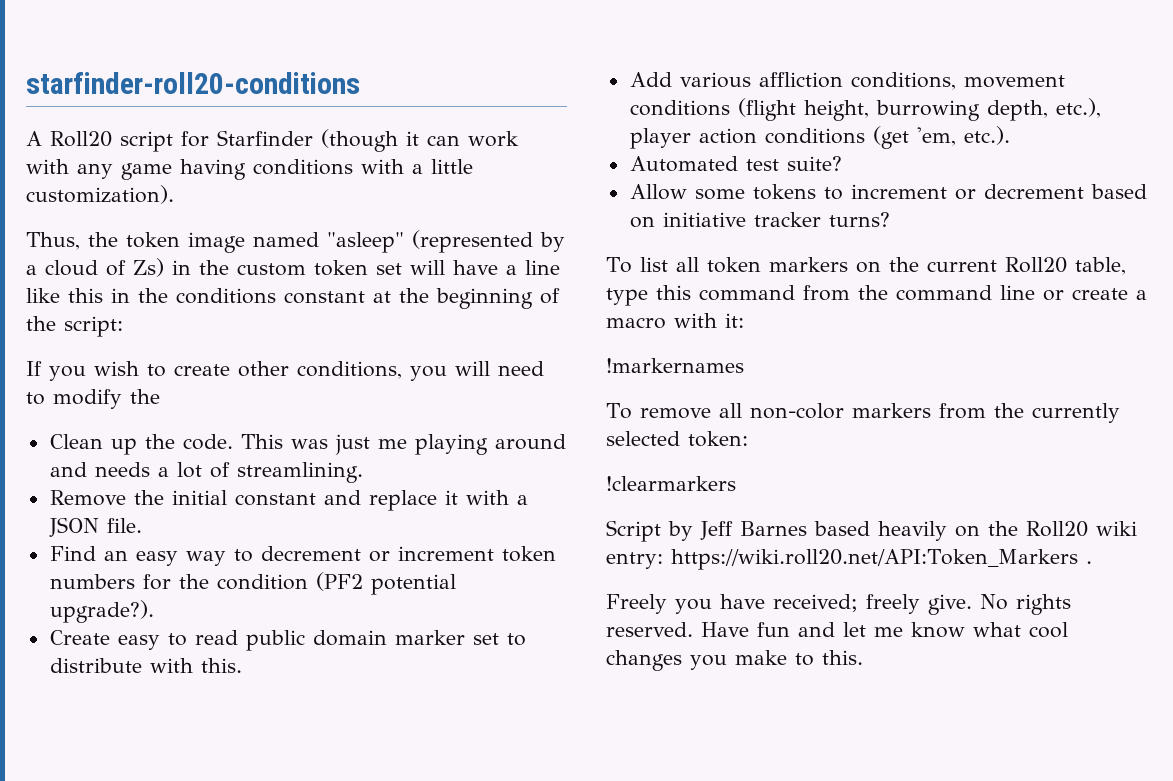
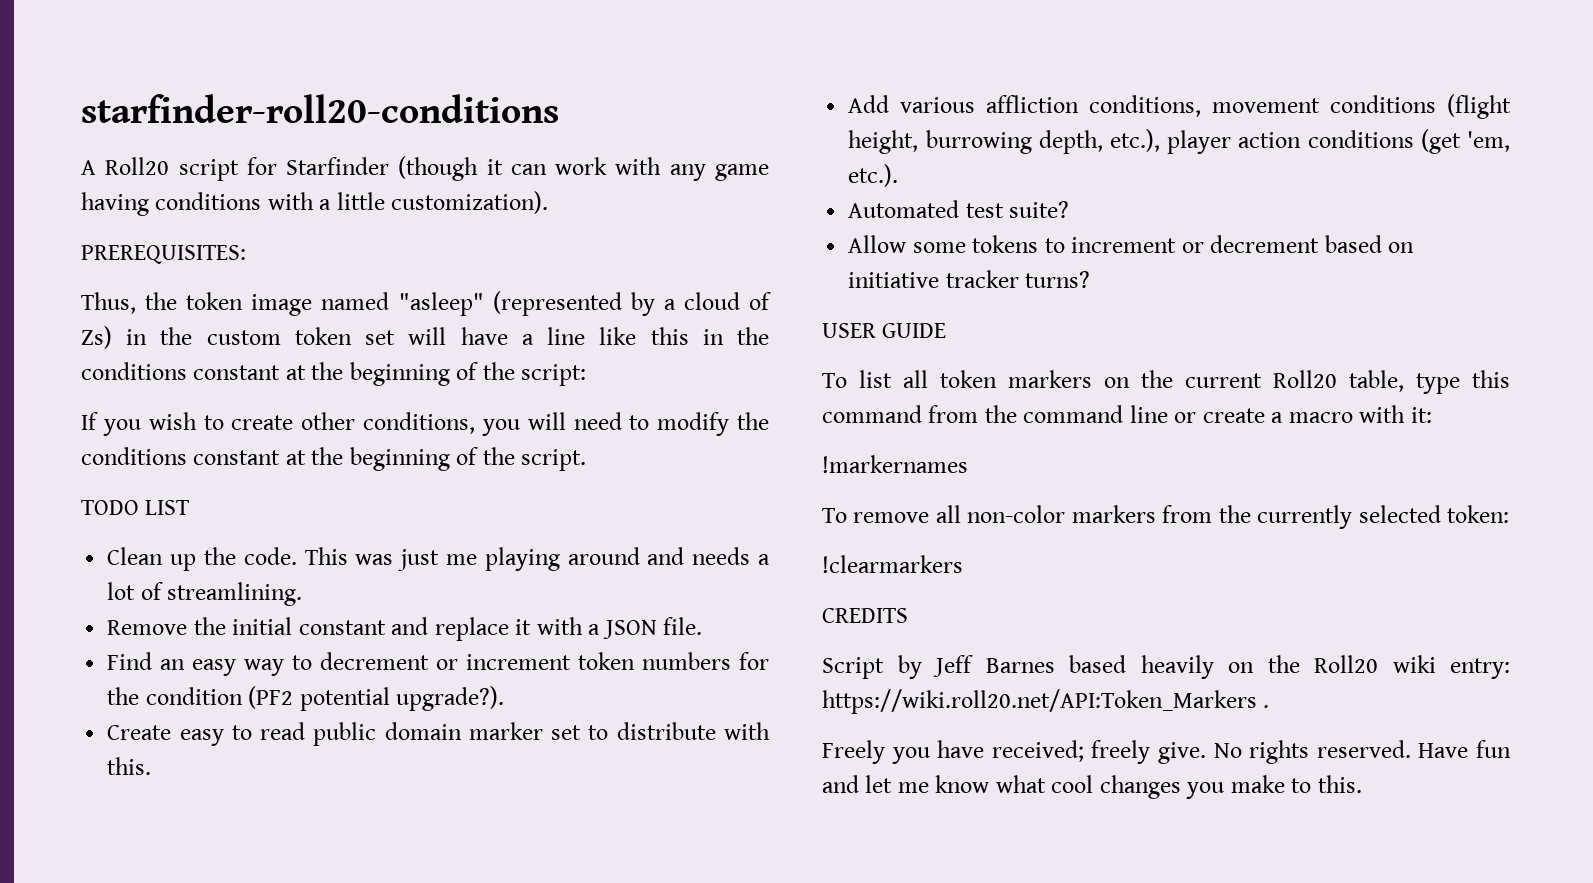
(174, 194) none -> [81,245,246,264] // PREREQUISITES:
(160, 396) none -> [81,447,587,471] [81,500,190,515] conditions constant at the beginning of the script. // TODO LIST
(890, 219) none -> [822,323,947,338] // USER GUIDE
(736, 483) none -> [822,608,908,623] // CREDITS

